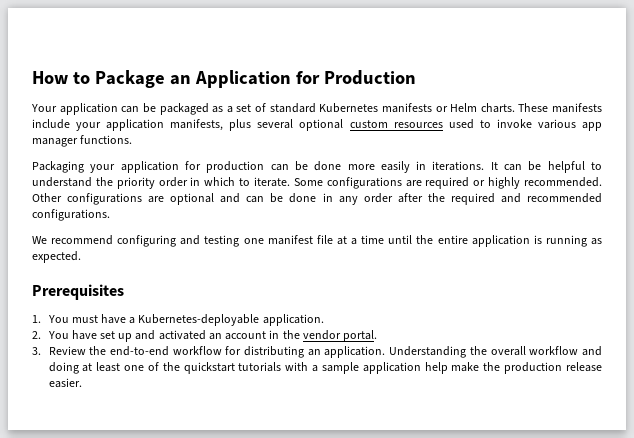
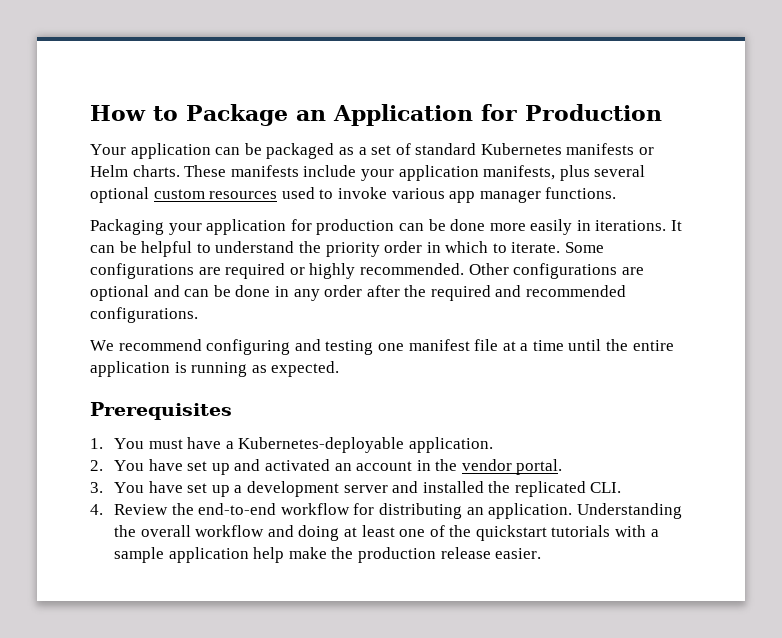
(41, 351) none -> [113,481,622,497] [90,504,103,515] You have set up a development server and installed the replicated CLI. // 4.

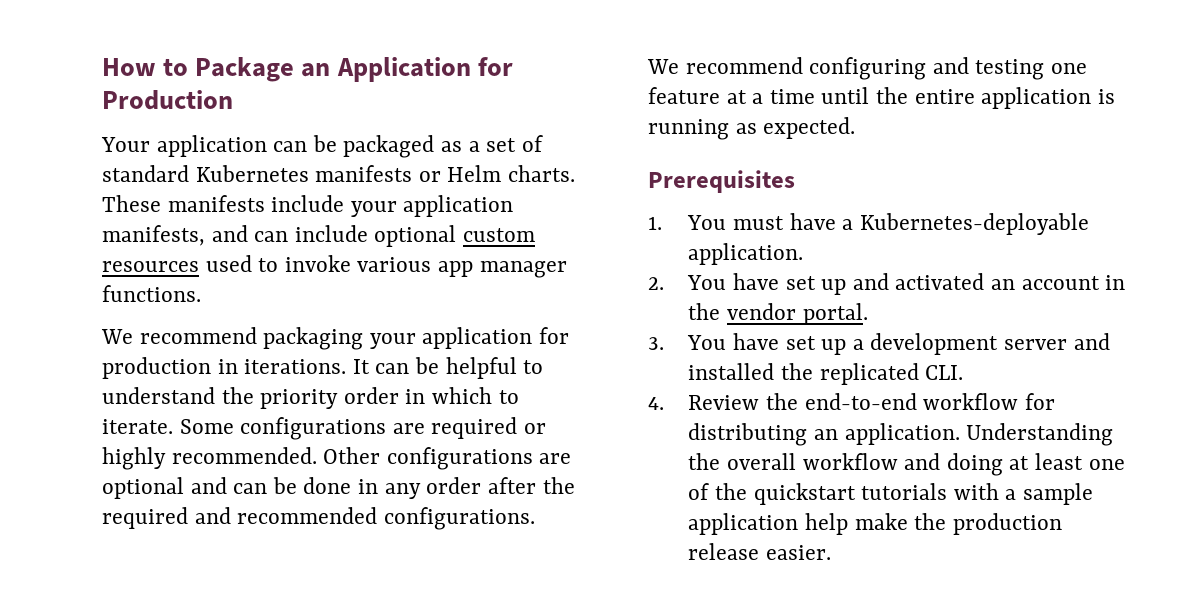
[559,165,646,181] plus several -> [211,225,368,242] and can include
[90,219,164,235] Packaging -> [101,327,364,350] We recommend packaging
[398,219,573,235] can be done more easily -> (211, 368) none
[408,339,499,351] manifest file -> [648,87,720,104] feature

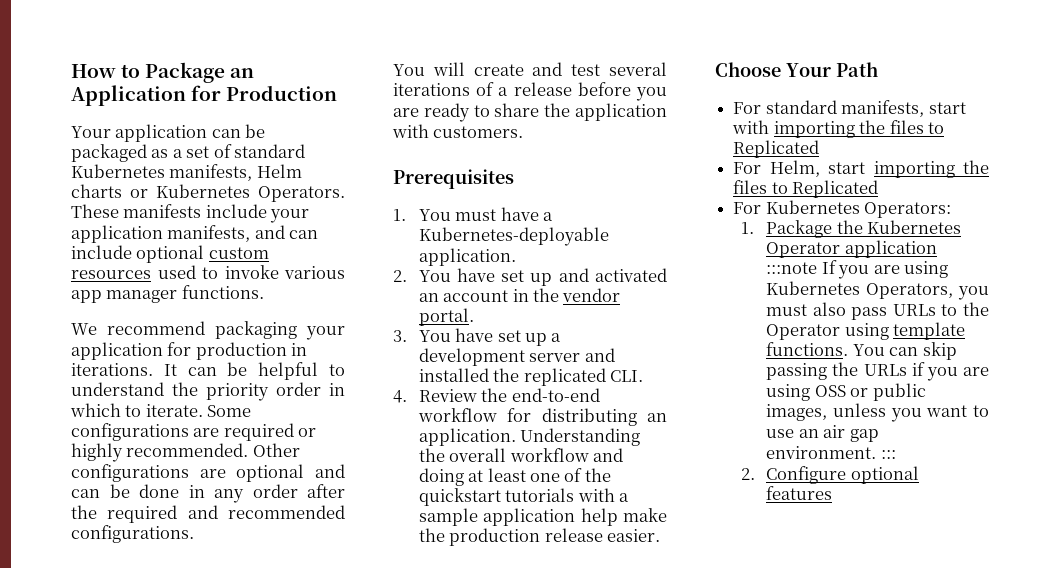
[315,165,576,182] manifests or Helm charts. -> [169,164,302,181] [71,184,345,202] manifests, Helm charts or Kubernetes Operators.
[647,57,1088,80] [648,87,1115,109] [648,117,856,140] We recommend configuring and testing one feature at a time until the entire application is running as expected. -> [393,62,667,76] [393,82,667,101] [393,103,667,122] [392,124,524,138] You will create and test several iterations of a release before you are ready to share the application with customers.
(831, 552) none -> [715,62,878,77] [733,100,966,117] [732,120,944,138] [733,140,820,158] [733,160,989,178] [733,180,879,198] [733,200,952,218] [740,220,962,238] [766,240,937,258] [766,260,949,279] [766,281,989,300] [766,302,990,320] [766,322,966,340] [766,342,957,360] [766,362,989,381] [766,383,926,401] [766,403,989,422] [766,425,879,442] [766,446,896,459] [740,466,919,484] [766,486,833,500] // Choose Your Path // For standard manifests, start with importing the files to Replicated // For Helm, start importing the files to Replicated // For Kubernetes Operators: // 1. Package the Kubernetes Operator application :::note If you are using Kubernetes Operators, you must also pass URLs to the Operator using template functions. You can skip passing the URLs if you are using OSS or public images, unless you want to use an air gap environment. ::: // 2. Configure optional features

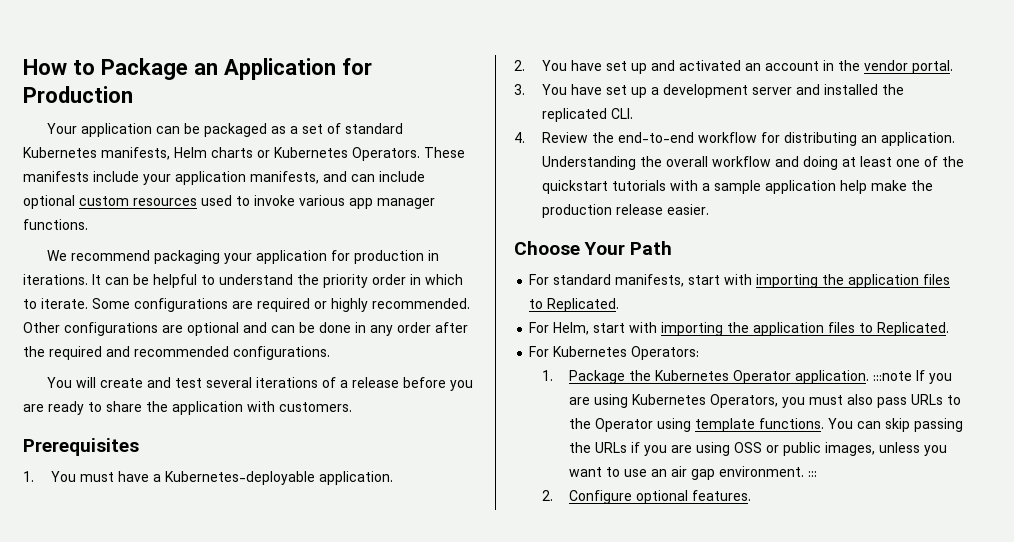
[889,120,944,134] [733,140,820,158] files to Replicated -> [848,274,951,288] [529,298,620,312] application files to Replicated.
[873,160,989,178] [733,180,879,198] importing the files to Replicated -> [629,322,950,336] with importing the application files to Replicated.
[844,240,937,258] application -> [795,370,870,384] application.
[766,486,833,500] features -> [692,490,752,501] features.

